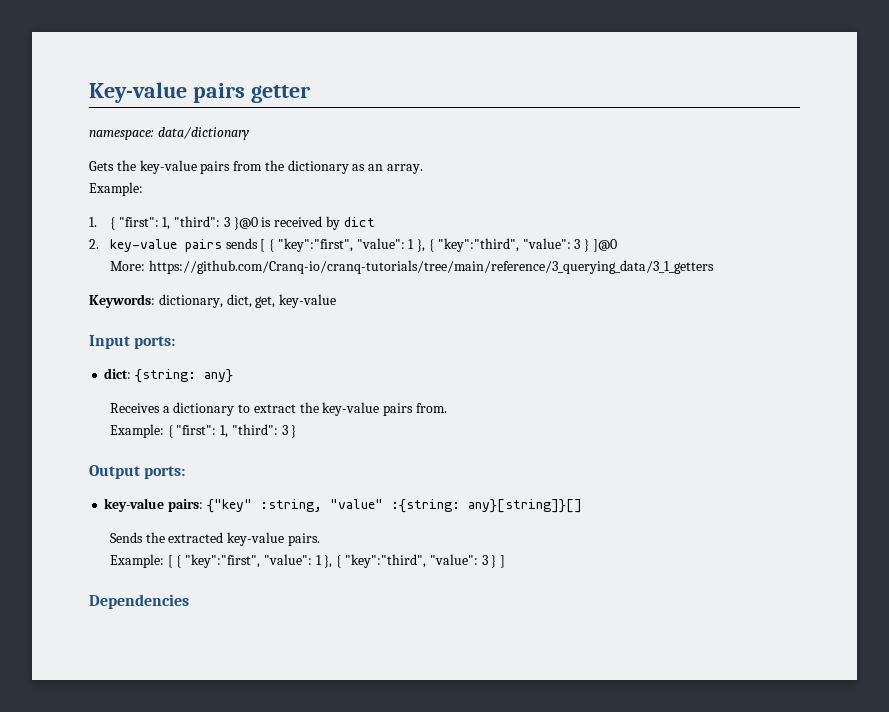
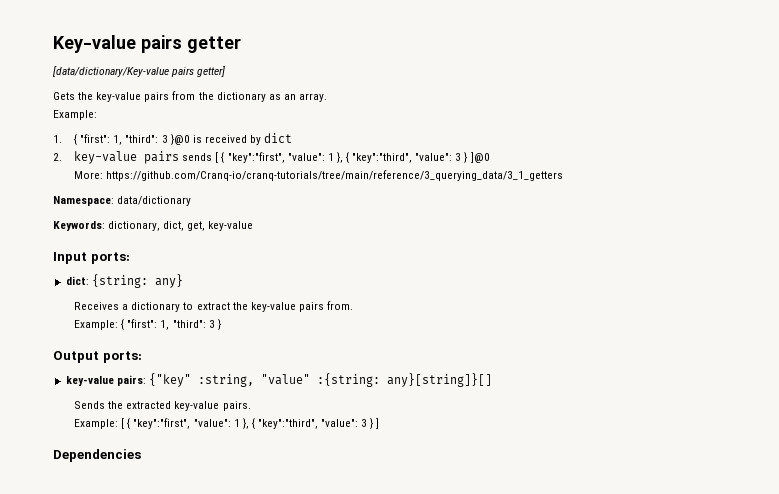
[89,127,250,140] namespace: data/dictionary -> [52,66,226,77] [data/dictionary/Key-value pairs getter]
(714, 267) none -> [53,196,192,206] // Namespace: data/dictionary

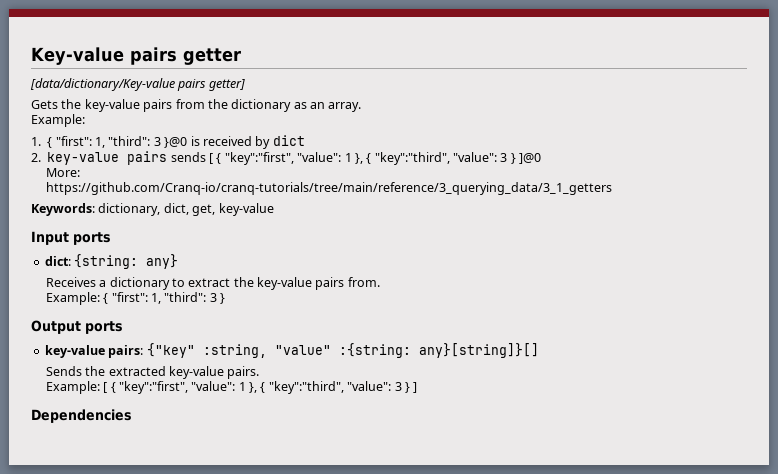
(104, 175) none -> (80, 172) //
[53,196,192,206] // Namespace: data/dictionary -> (612, 188) none
[90,252,130,264] ports: -> [73,232,111,245] ports
[102,351,142,363] ports: -> [85,321,123,334] ports

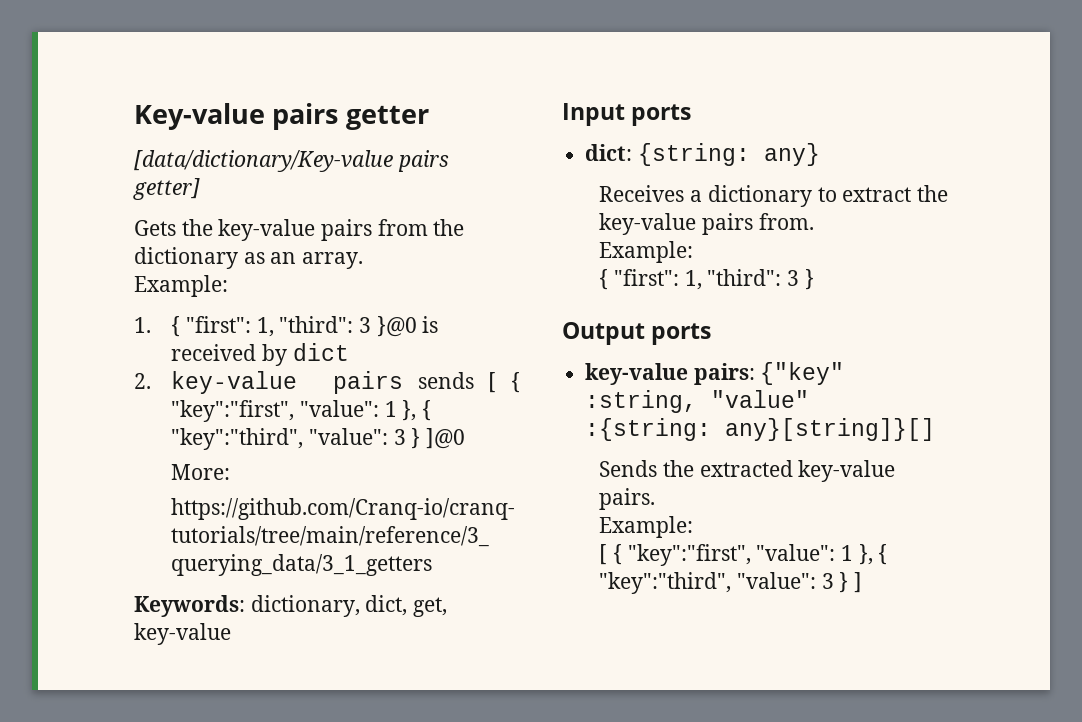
(100, 298) none -> (694, 252) //
(100, 387) none -> (694, 527) //
[31,409,132,423] // Dependencies -> (863, 582) none

